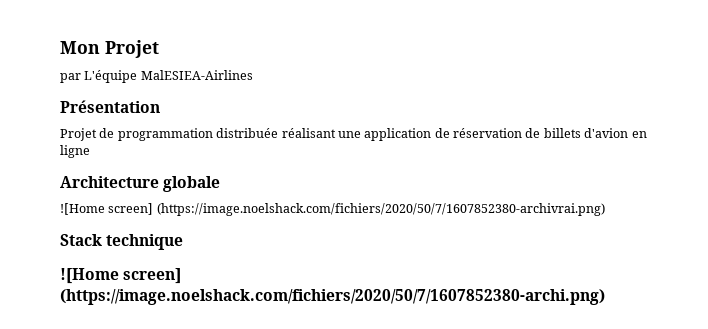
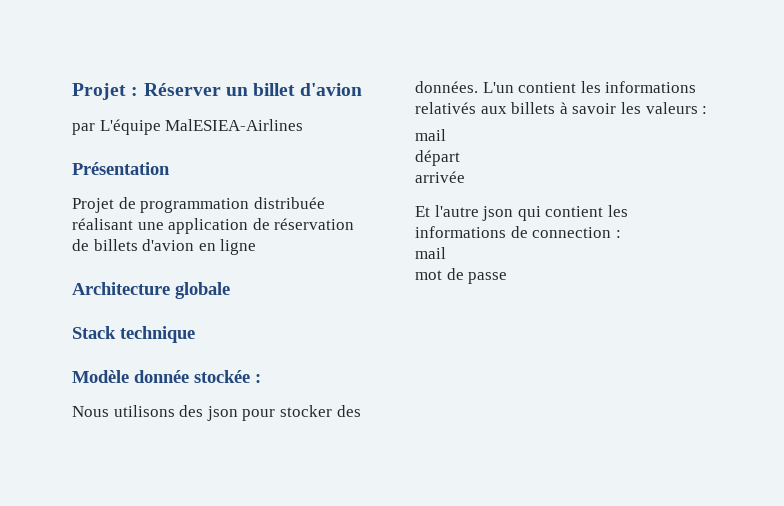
[60,40,159,58] Mon Projet -> [72,83,363,100] Projet : Réserver un billet d'avion
[60,203,605,216] // ![Home screen] (https://image.noelshack.com/fichiers/2020/50/7/1607852380-archivrai.png) -> (230, 290) none
[60,268,182,284] [60,289,605,305] ![Home screen] (https://image.noelshack.com/fichiers/2020/50/7/1607852380-archi.png) -> [72,370,261,383] [72,405,361,421] [415,81,697,93] [415,102,708,114] [415,129,446,141] [415,150,460,166] [415,171,465,183] [415,205,628,221] [415,226,621,238] [415,247,446,259] [415,268,508,284] Modèle donnée stockée : // Nous utilisons des json pour stocker des données. L'un contient les informations relativés aux billets à savoir les valeurs : // mail // départ // arrivée // Et l'autre json qui contient les informations de connection : // mail // mot de passe

